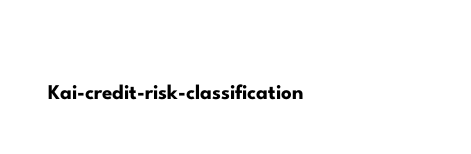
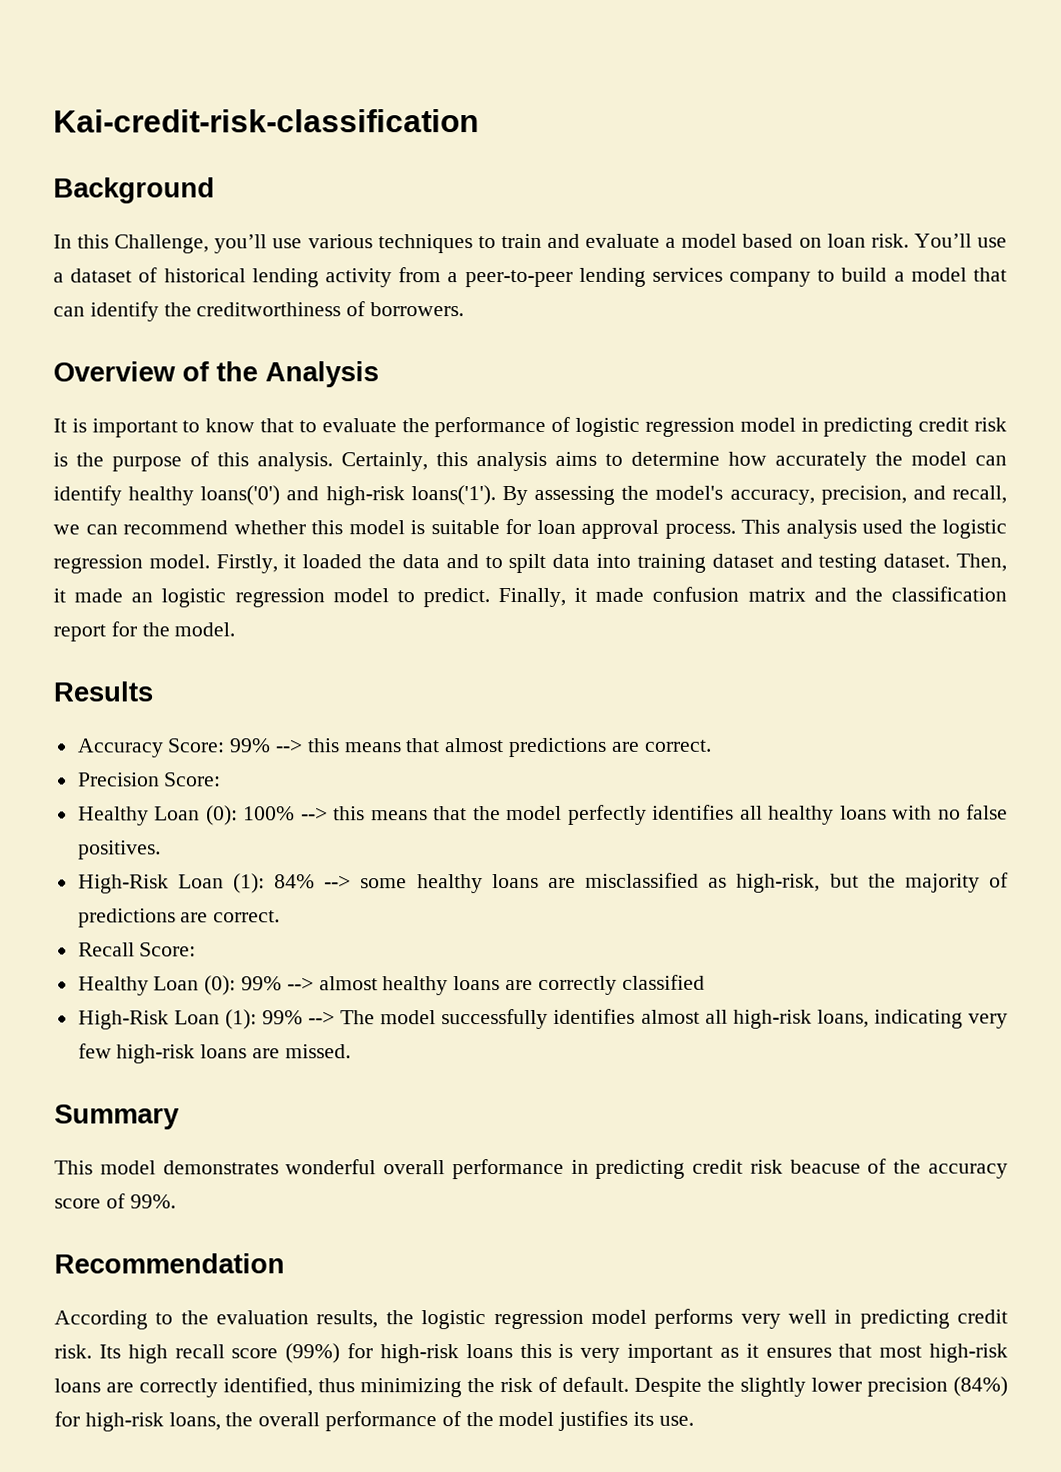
(304, 92) none -> [53,177,215,204] [53,233,1007,254] [53,267,1007,288] [53,301,465,322] [53,361,379,388] [53,416,1008,438] [53,451,1007,472] [53,485,1008,506] [53,518,1007,539] [53,553,1008,574] [53,586,1007,608] [53,621,236,642] [53,681,153,702] [77,737,712,758] [77,772,222,787] [77,804,1009,826] [77,840,161,860] [77,872,1009,894] [77,908,281,928] [77,942,197,957] [77,974,705,996] [77,1008,1008,1030] [77,1043,351,1064] [54,1104,180,1130] [54,1158,1008,1180] [54,1193,176,1209] [54,1253,285,1274] [54,1308,1009,1330] [54,1343,1009,1364] [54,1376,1008,1398] [54,1410,694,1432] // Background // In this Challenge, you’ll use various techniques to train and evaluate a model based on loan risk. You’ll use a dataset of historical lending activity from a peer-to-peer lending services company to build a model that can identify the creditworthiness of borrowers. // Overview of the Analysis // It is important to know that to evaluate the performance of logistic regression model in predicting credit risk is the purpose of this analysis. Certainly, this analysis aims to determine how accurately the model can identify healthy loans('0') and high-risk loans('1'). By assessing the model's accuracy, precision, and recall, we can recommend whether this model is suitable for loan approval process. This analysis used the logistic regression model. Firstly, it loaded the data and to spilt data into training dataset and testing dataset. Then, it made an logistic regression model to predict. Finally, it made confusion matrix and the classification report for the model. // Results // Accuracy Score: 99% --> this means that almost predictions are correct. // Precision Score: // Healthy Loan (0): 100% --> this means that the model perfectly identifies all healthy loans with no false positives. // High-Risk Loan (1): 84% --> some healthy loans are misclassified as high-risk, but the majority of predictions are correct. // Recall Score: // Healthy Loan (0): 99% --> almost healthy loans are correctly classified // High-Risk Loan (1): 99% --> The model successfully identifies almost all high-risk loans, indicating very few high-risk loans are missed. // Summary // This model demonstrates wonderful overall performance in predicting credit risk beacuse of the accuracy score of 99%. // Recommendation // According to the evaluation results, the logistic regression model performs very well in predicting credit risk. Its high recall score (99%) for high-risk loans this is very important as it ensures that most high-risk loans are correctly identified, thus minimizing the risk of default. Despite the slightly lower precision (84%) for high-risk loans, the overall performance of the model justifies its use.

